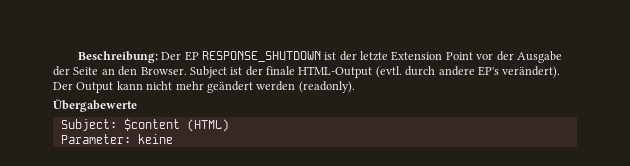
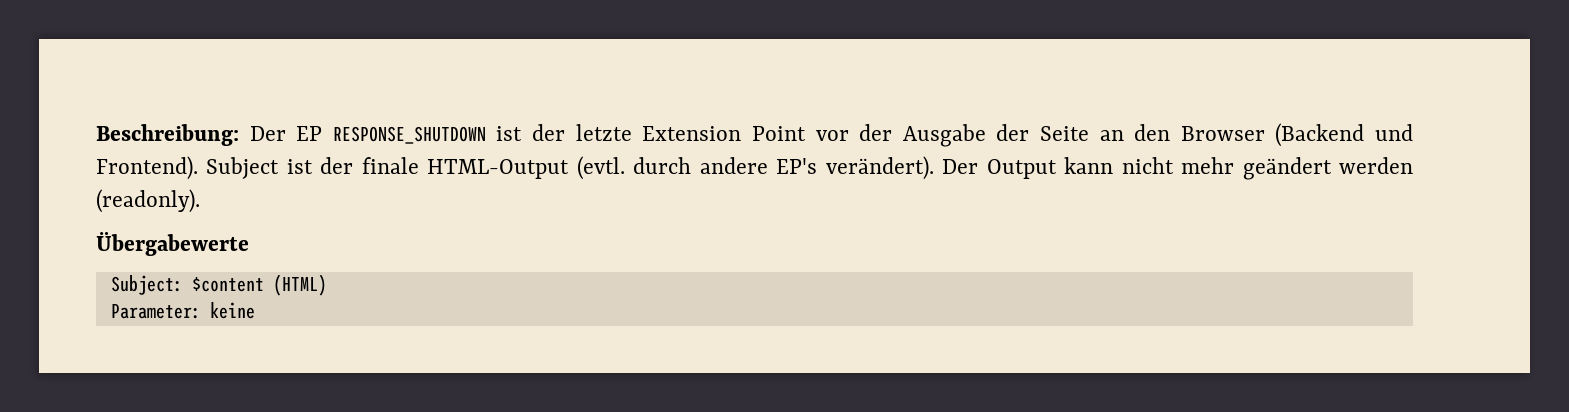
[140,67,187,75] Browser. -> [1180,123,1413,147] [96,156,198,180] Browser (Backend und Frontend).

